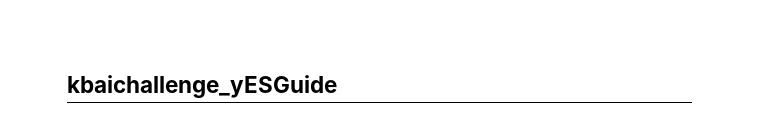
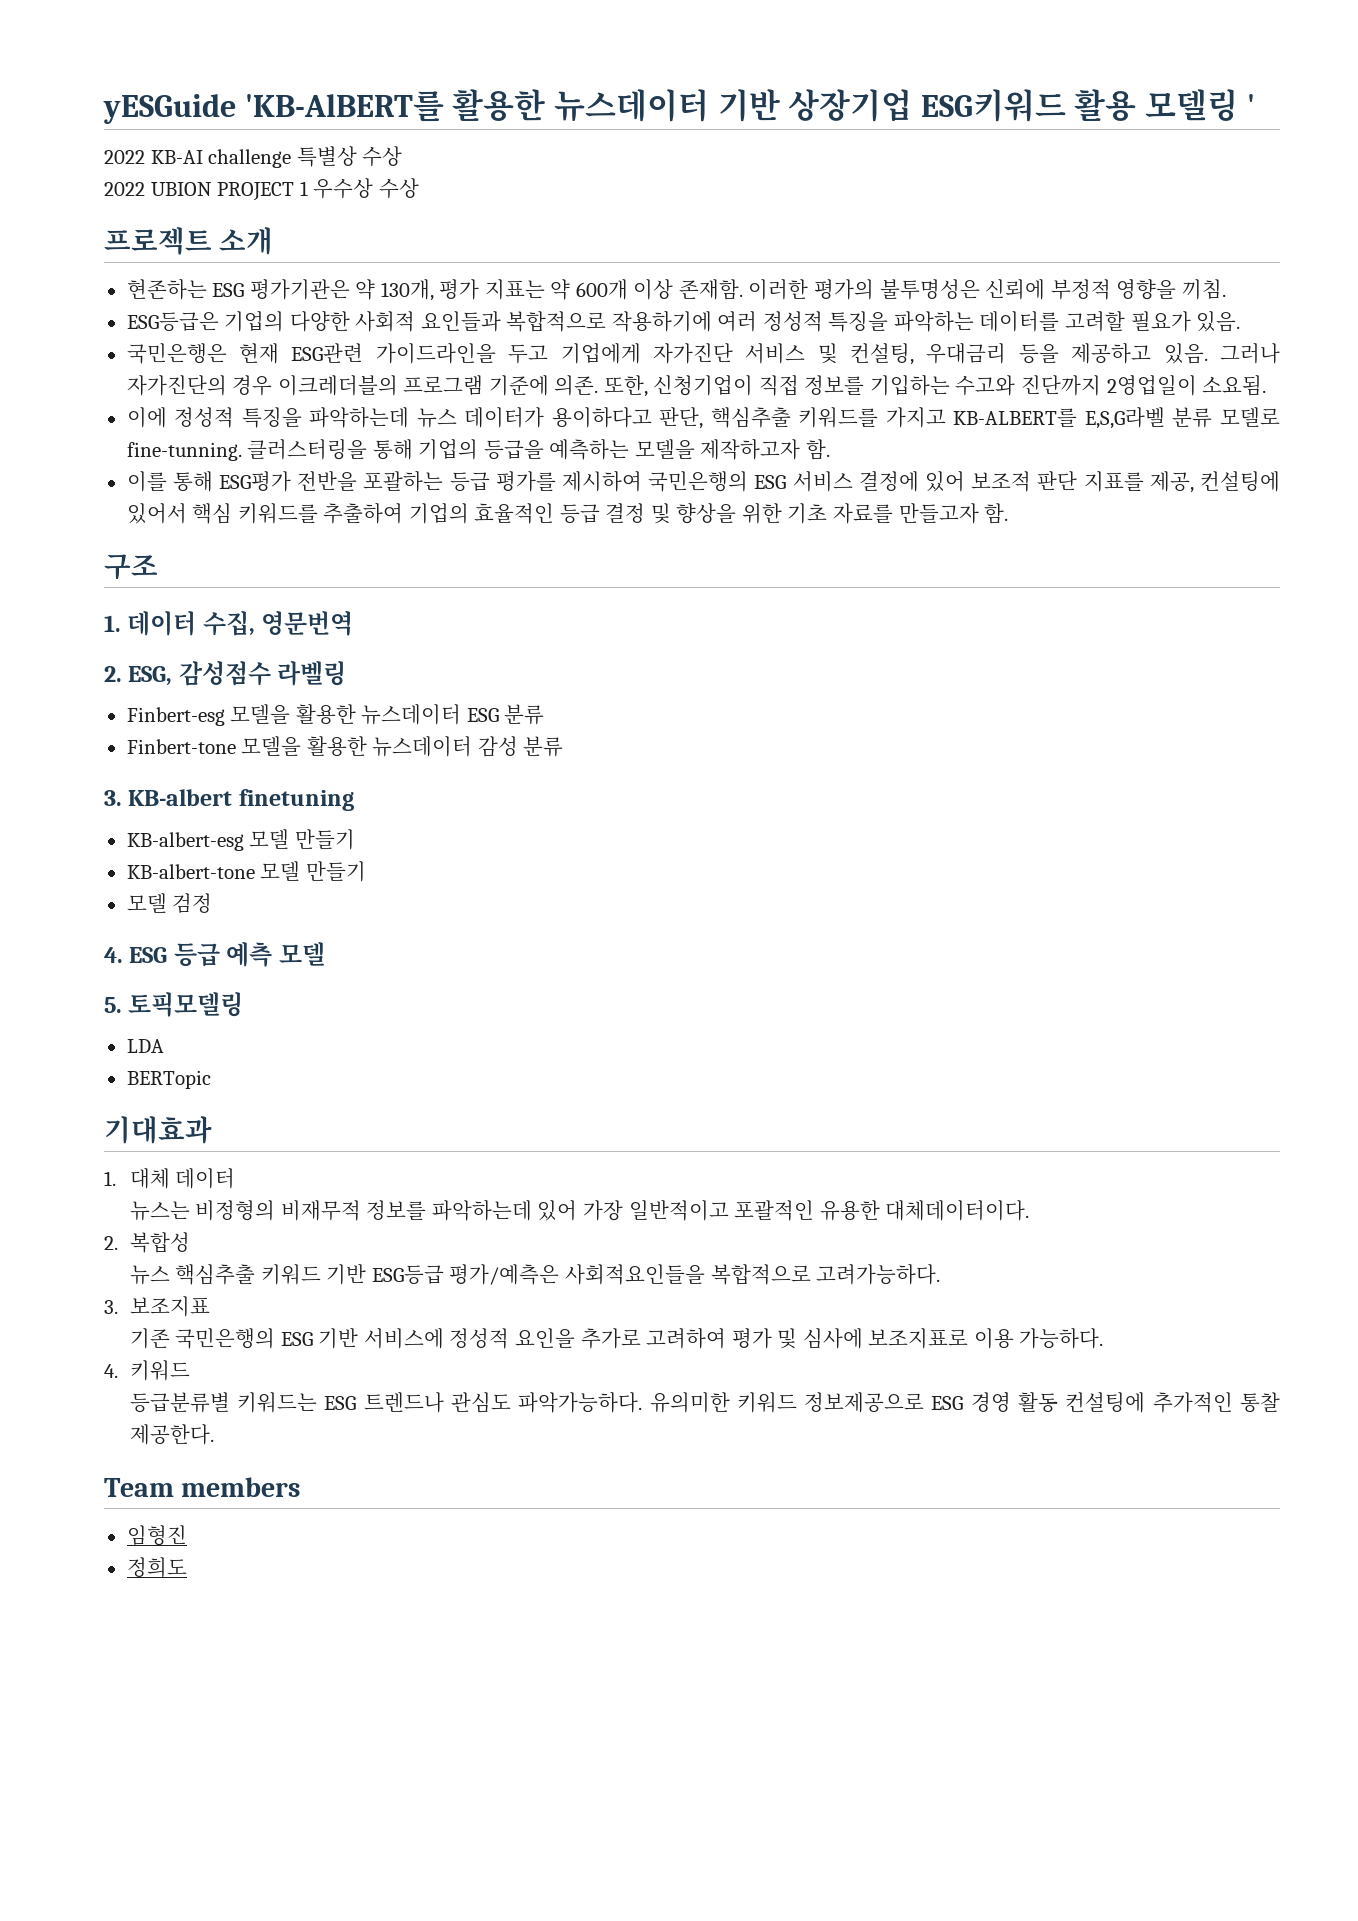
[67,75,337,98] kbaichallenge_yESGuide -> [103,89,1255,124] [104,146,403,168] [104,178,419,201] [104,227,274,255] [126,279,1226,301] [126,311,1241,332] [126,343,1281,365] [126,375,1267,397] [126,407,1280,429] [126,439,830,461] [126,471,1281,493] [126,503,1009,524] [104,554,158,580] [104,611,354,636] [104,661,347,686] [126,704,545,726] [126,736,564,757] [104,789,354,811] [126,829,355,851] [126,861,366,882] [126,893,213,913] [104,942,325,967] [104,992,244,1017] [126,1039,164,1053] [126,1070,211,1089] [104,1116,212,1144] [104,1168,236,1189] [129,1200,1030,1221] [104,1232,190,1253] [129,1264,941,1285] [104,1296,210,1317] [129,1328,1104,1349] [104,1360,190,1381] [129,1392,1281,1413] [129,1424,214,1445] [104,1477,301,1497] [126,1525,187,1546] [126,1557,187,1578] yESGuide 'KB-AlBERT를 활용한 뉴스데이터 기반 상장기업 ESG키워드 활용 모델링 ' // 2022 KB-AI challenge 특별상 수상 // 2022 UBION PROJECT 1 우수상 수상 // 프로젝트 소개 // 현존하는 ESG 평가기관은 약 130개, 평가 지표는 약 600개 이상 존재함. 이러한 평가의 불투명성은 신뢰에 부정적 영향을 끼침. // ESG등급은 기업의 다양한 사회적 요인들과 복합적으로 작용하기에 여러 정성적 특징을 파악하는 데이터를 고려할 필요가 있음. // 국민은행은 현재 ESG관련 가이드라인을 두고 기업에게 자가진단 서비스 및 컨설팅, 우대금리 등을 제공하고 있음. 그러나 자가진단의 경우 이크레더블의 프로그램 기준에 의존. 또한, 신청기업이 직접 정보를 기입하는 수고와 진단까지 2영업일이 소요됨. // 이에 정성적 특징을 파악하는데 뉴스 데이터가 용이하다고 판단, 핵심추출 키워드를 가지고 KB-ALBERT를 E,S,G라벨 분류 모델로 fine-tunning. 클러스터링을 통해 기업의 등급을 예측하는 모델을 제작하고자 함. // 이를 통해 ESG평가 전반을 포괄하는 등급 평가를 제시하여 국민은행의 ESG 서비스 결정에 있어 보조적 판단 지표를 제공, 컨설팅에 있어서 핵심 키워드를 추출하여 기업의 효율적인 등급 결정 및 향상을 위한 기초 자료를 만들고자 함. // 구조 // 1. 데이터 수집, 영문번역 // 2. ESG, 감성점수 라벨링 // Finbert-esg 모델을 활용한 뉴스데이터 ESG 분류 // Finbert-tone 모델을 활용한 뉴스데이터 감성 분류 // 3. KB-albert finetuning // KB-albert-esg 모델 만들기 // KB-albert-tone 모델 만들기 // 모델 검정 // 4. ESG 등급 예측 모델 // 5. 토픽모델링 // LDA // BERTopic // 기대효과 // 1. 대체 데이터 // 뉴스는 비정형의 비재무적 정보를 파악하는데 있어 가장 일반적이고 포괄적인 유용한 대체데이터이다. // 2. 복합성 // 뉴스 핵심추출 키워드 기반 ESG등급 평가/예측은 사회적요인들을 복합적으로 고려가능하다. // 3. 보조지표 // 기존 국민은행의 ESG 기반 서비스에 정성적 요인을 추가로 고려하여 평가 및 심사에 보조지표로 이용 가능하다. // 4. 키워드 // 등급분류별 키워드는 ESG 트렌드나 관심도 파악가능하다. 유의미한 키워드 정보제공으로 ESG 경영 활동 컨설팅에 추가적인 통찰 제공한다. // Team members // 임형진 // 정희도

